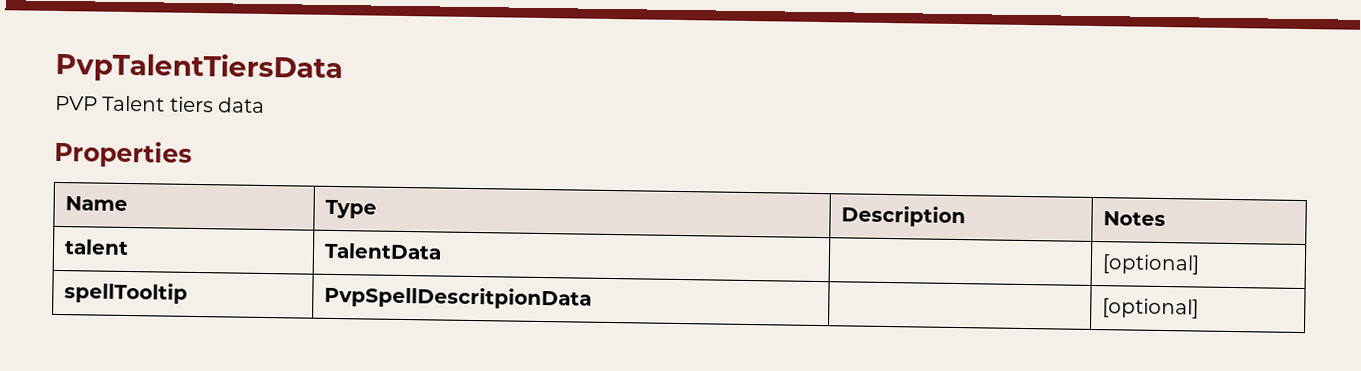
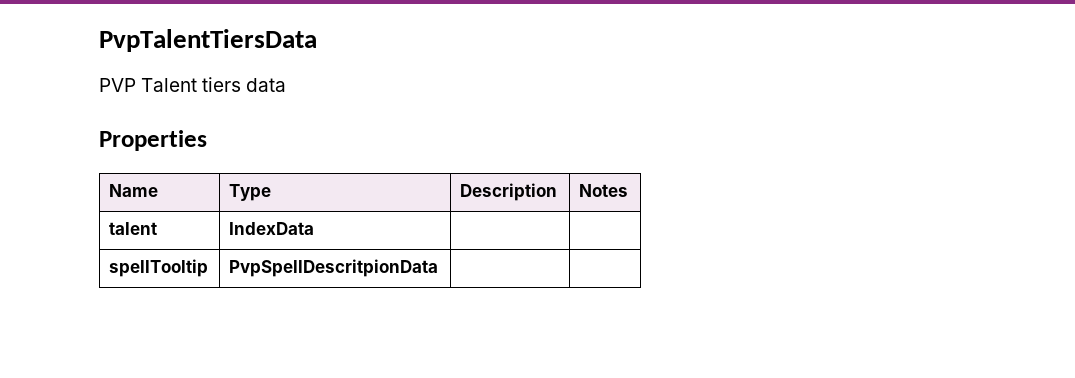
[323,242,442,260] [1101,254,1200,275] TalentData | | [optional] -> [229,222,315,235] IndexData | |
[1101,298,1199,319] [optional] -> (439, 268) none

